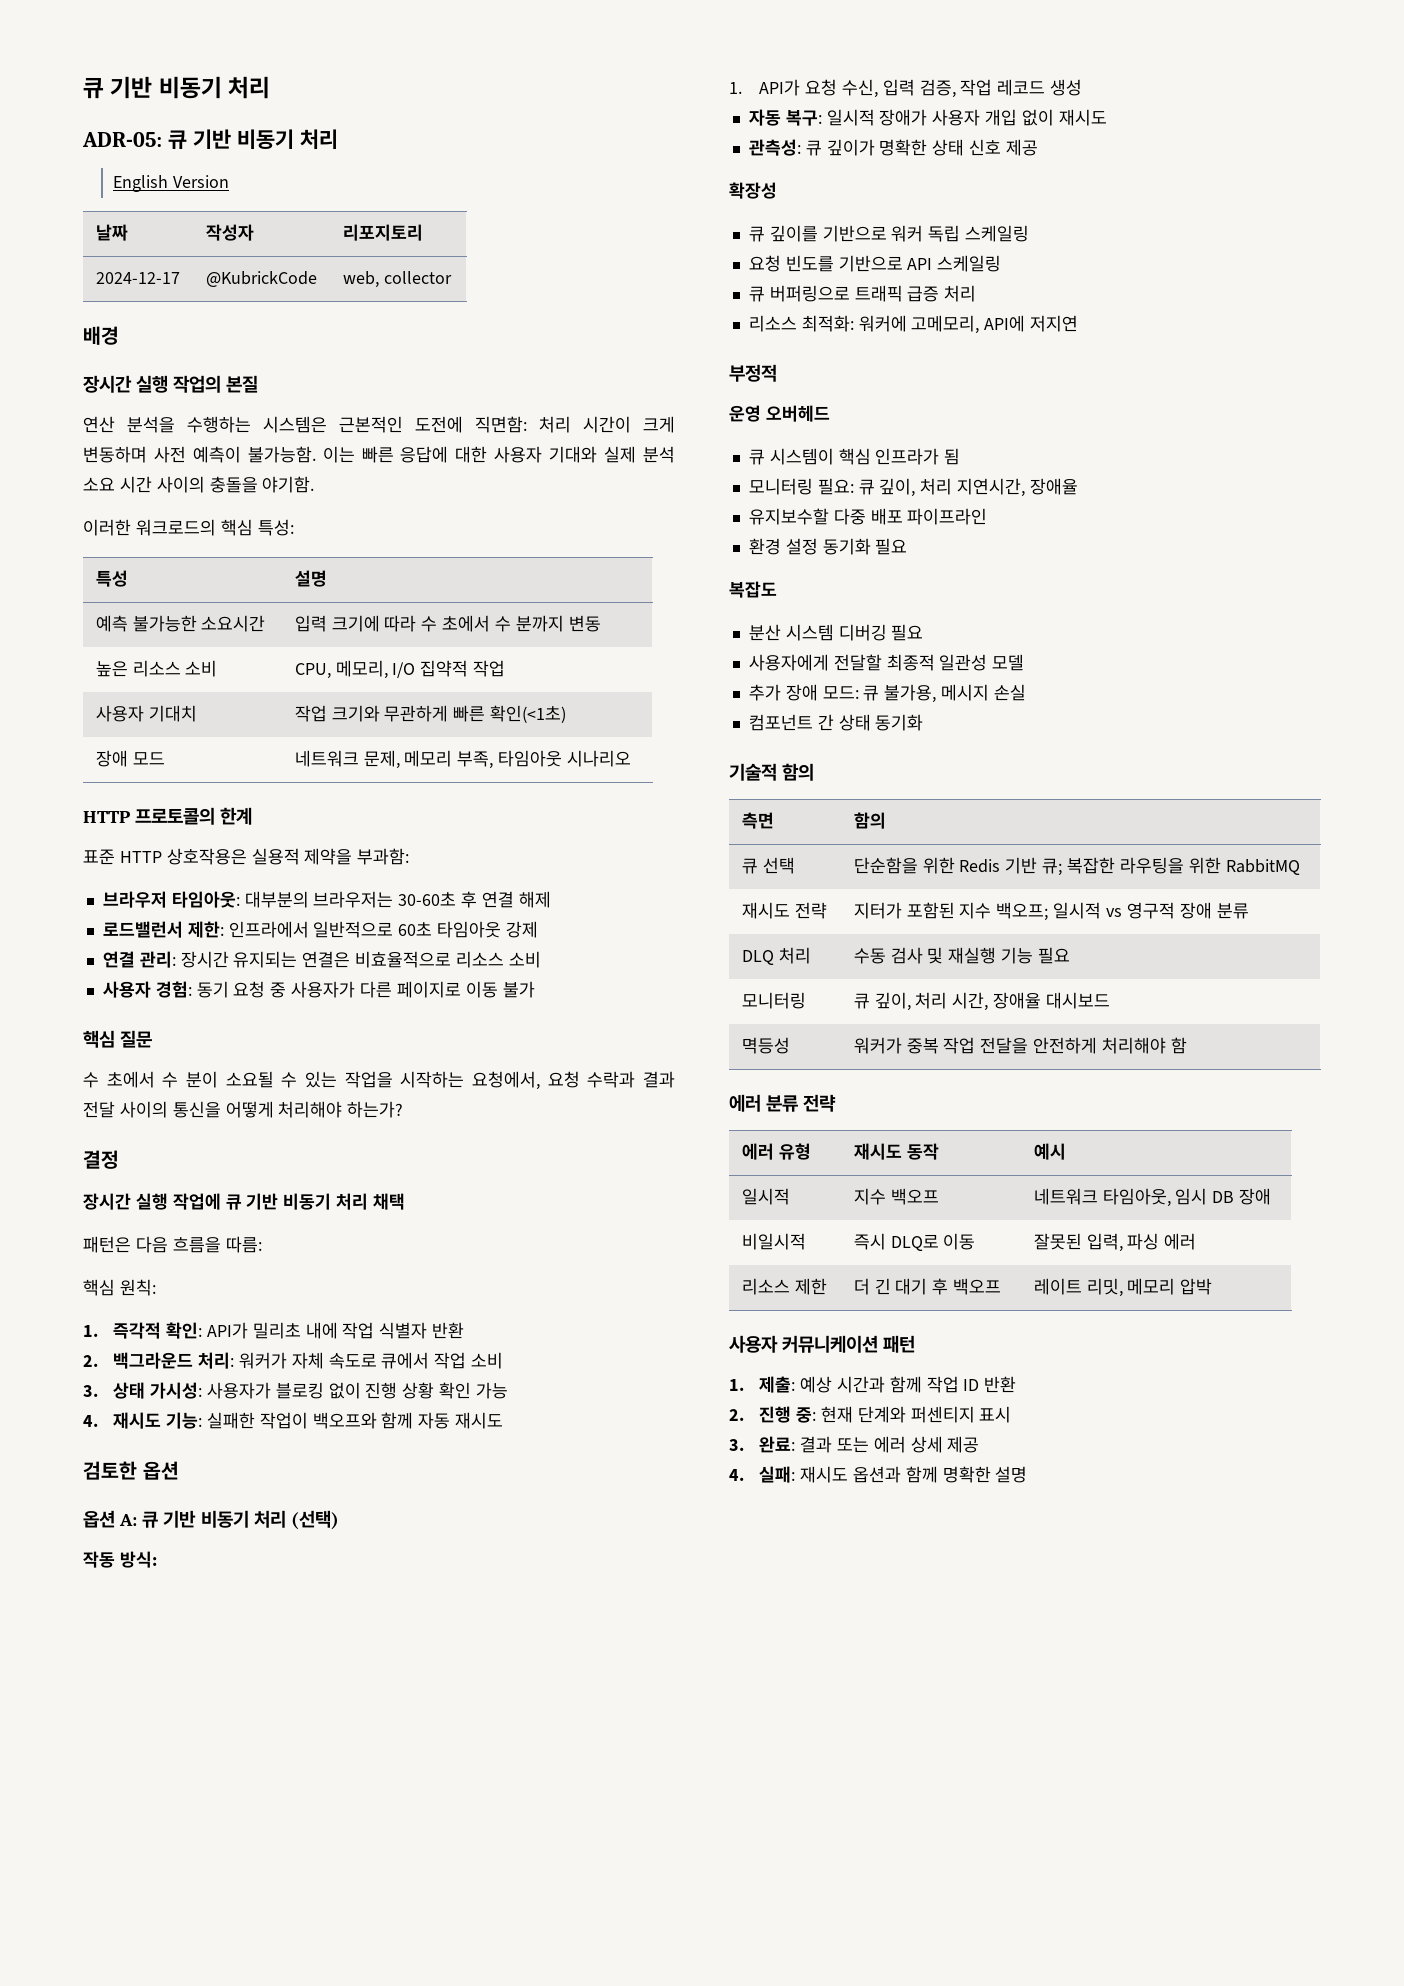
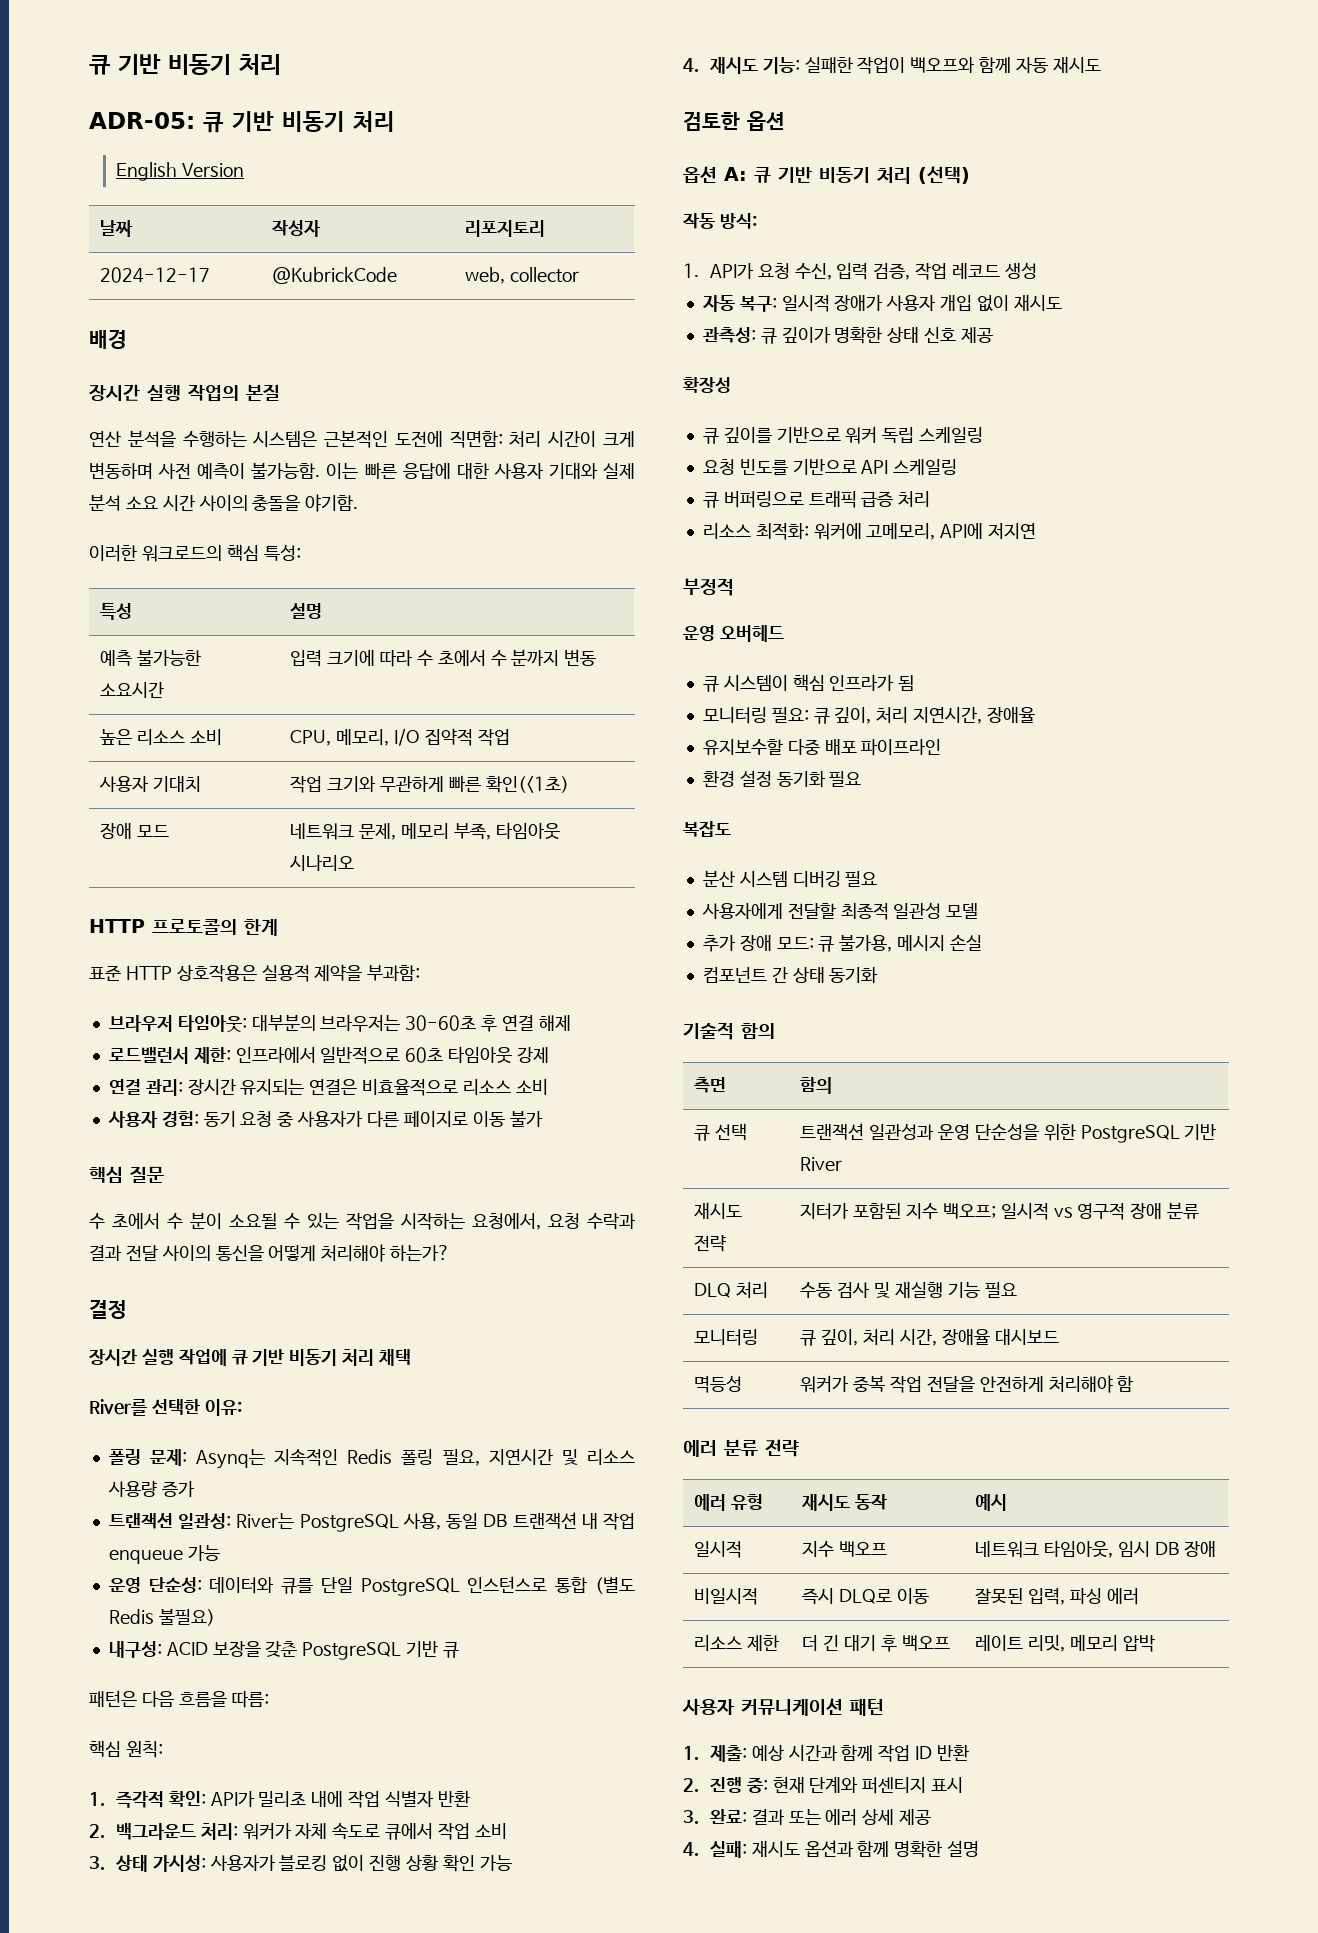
(406, 1201) none -> [89,1399,242,1416] [108,1449,635,1469] [107,1480,195,1497] [108,1512,636,1532] [108,1545,220,1564] [108,1576,636,1596] [108,1609,215,1626] [108,1641,459,1660] // River를 선택한 이유: // 폴링 문제: Asynq는 지속적인 Redis 폴링 필요, 지연시간 및 리소스 사용량 증가 // 트랜잭션 일관성: River는 PostgreSQL 사용, 동일 DB 트랜잭션 내 작업 enqueue 가능 // 운영 단순성: 데이터와 큐를 단일 PostgreSQL 인스턴스로 통합 (별도 Redis 불필요) // 내구성: ACID 보장을 갖춘 PostgreSQL 기반 큐
[853,857,1300,876] 단순함을 위한 Redis 기반 큐; 복잡한 라우팅을 위한 RabbitMQ -> [800,1123,1217,1143] [800,1157,843,1171] 트랜잭션 일관성과 운영 단순성을 위한 PostgreSQL 기반 River

